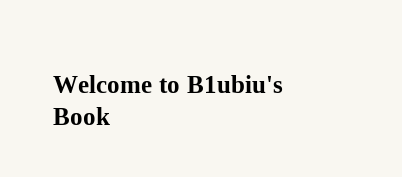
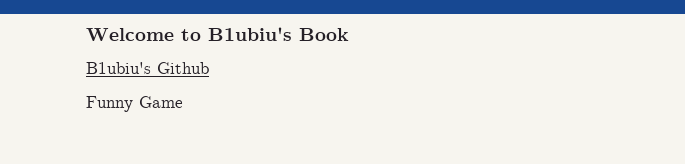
(110, 116) none -> [86,62,209,74] [86,96,183,112] // B1ubiu's Github // Funny Game

